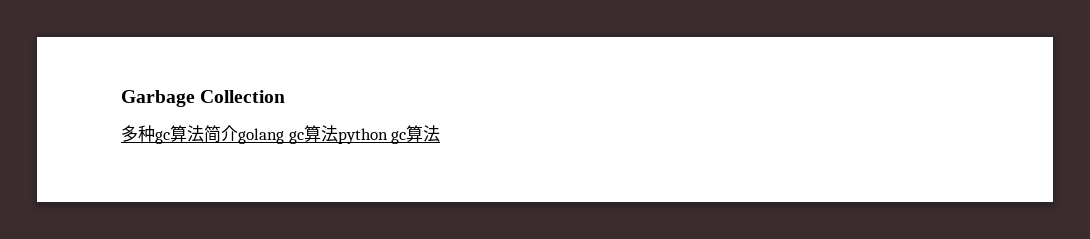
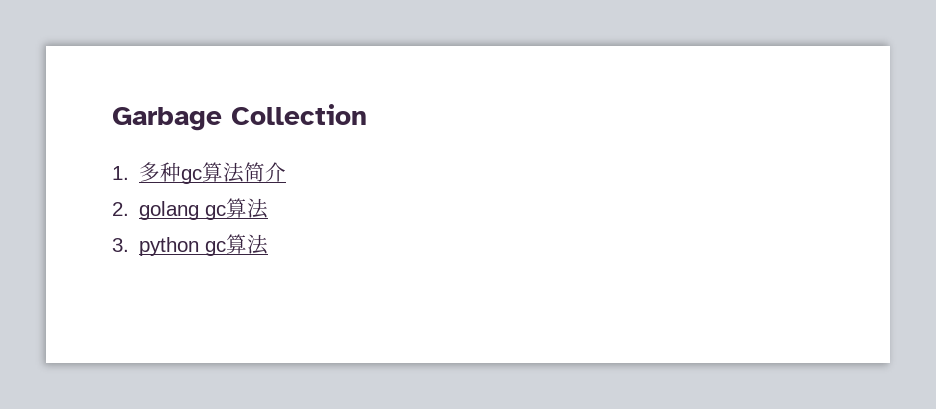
(286, 96) none -> [112,166,129,180] 1.
(238, 133) none -> [112,202,129,216] // 2.
(338, 133) none -> [112,238,129,252] // 3.

